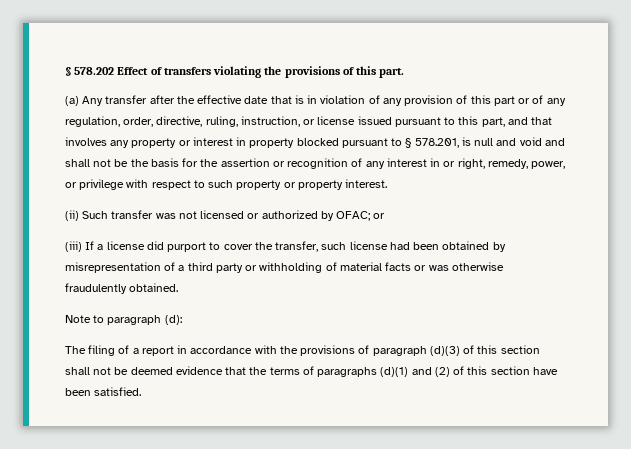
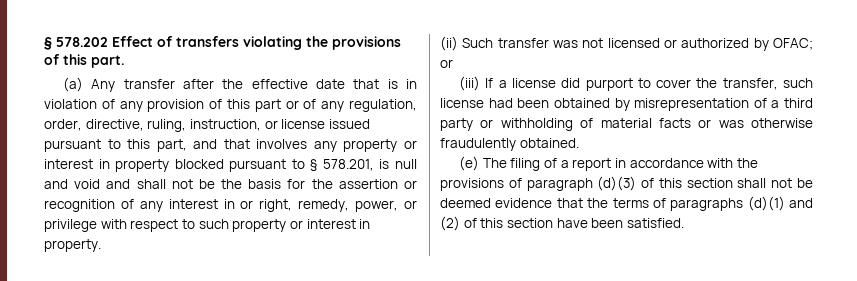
[297,179,388,190] property interest. -> [306,219,371,229] [44,239,101,252] interest in property.
[65,315,182,325] Note to paragraph (d): // -> [459,156,480,171] (e)

